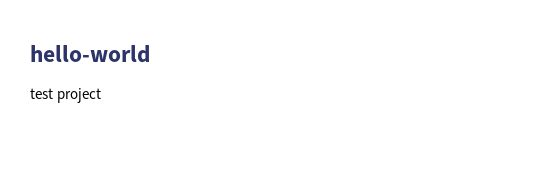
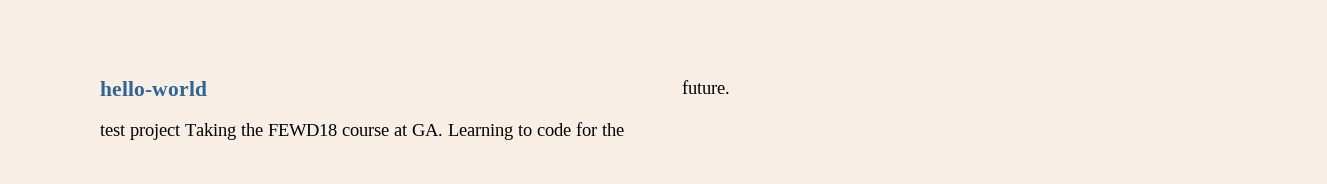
(102, 95) none -> [185,122,624,140] [682,80,730,94] Taking the FEWD18 course at GA. Learning to code for the future.

